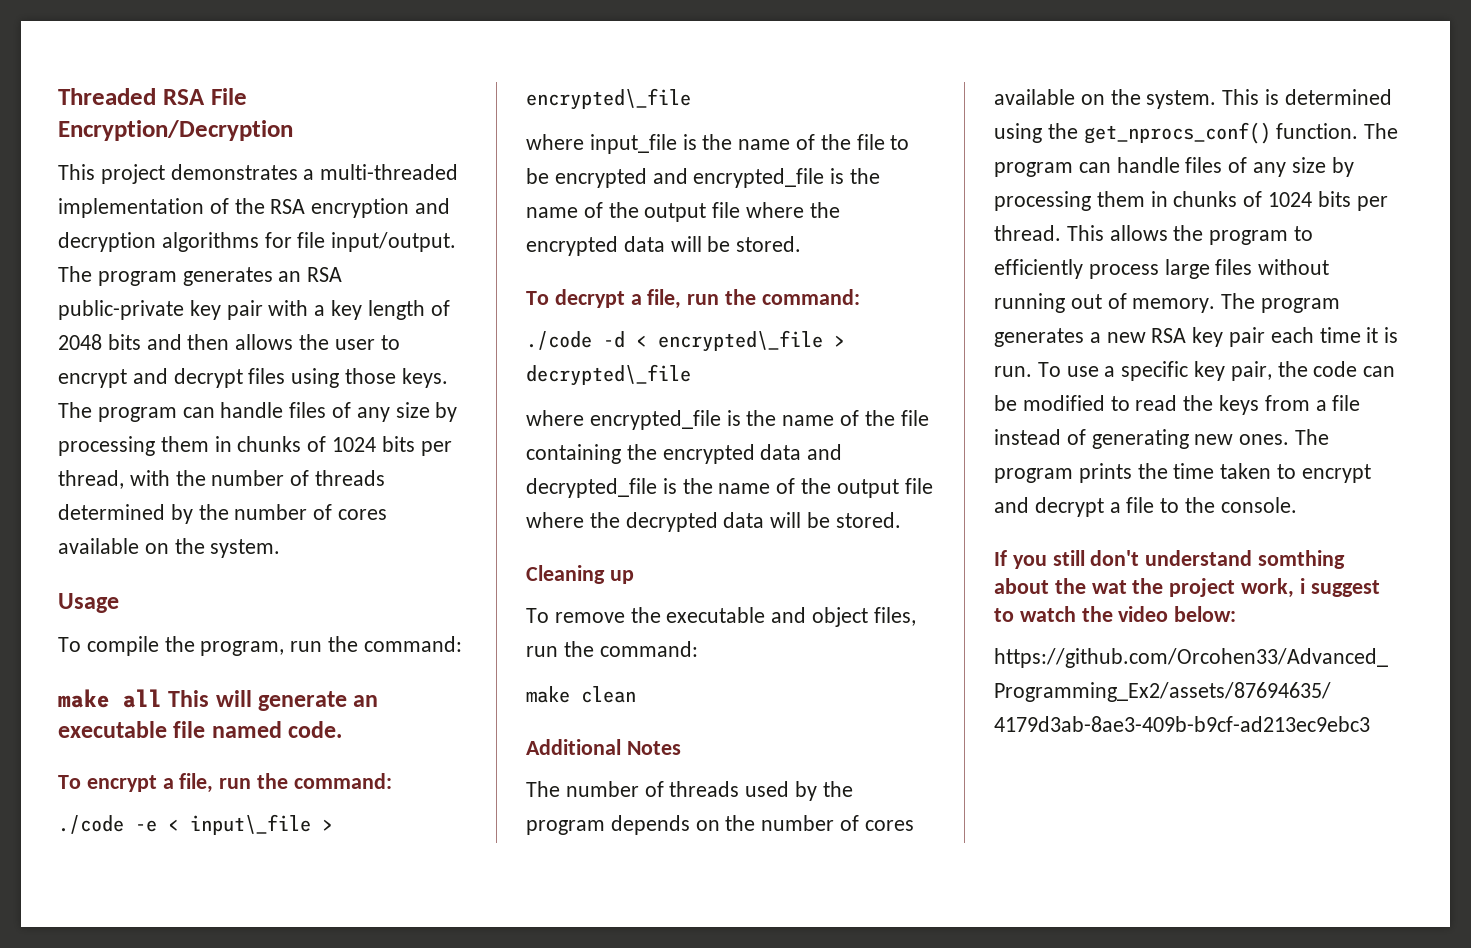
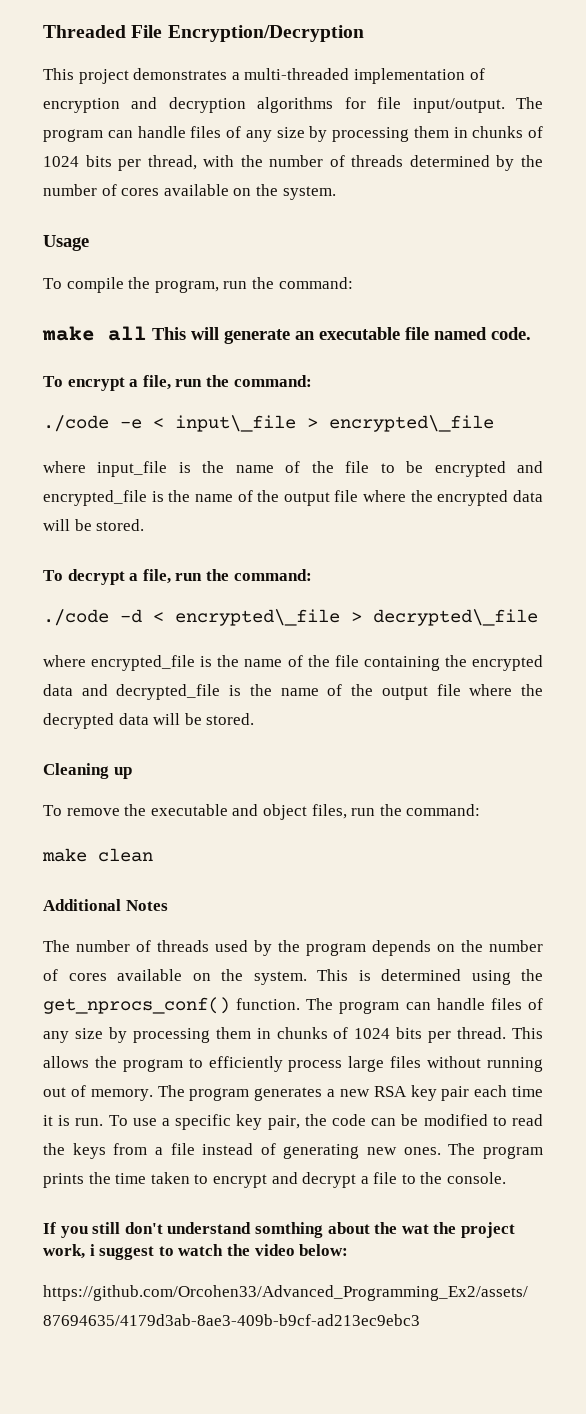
[162,89,205,105] RSA -> (126, 31) none
[234,198,306,214] the RSA -> (485, 74) none
[182,267,343,286] [58,300,450,320] [58,334,400,350] [58,368,448,388] [58,402,177,422] generates an RSA public-private key pair with a key length of 2048 bits and then allows the user to encrypt and decrypt files using those keys. The program -> (103, 135) none

